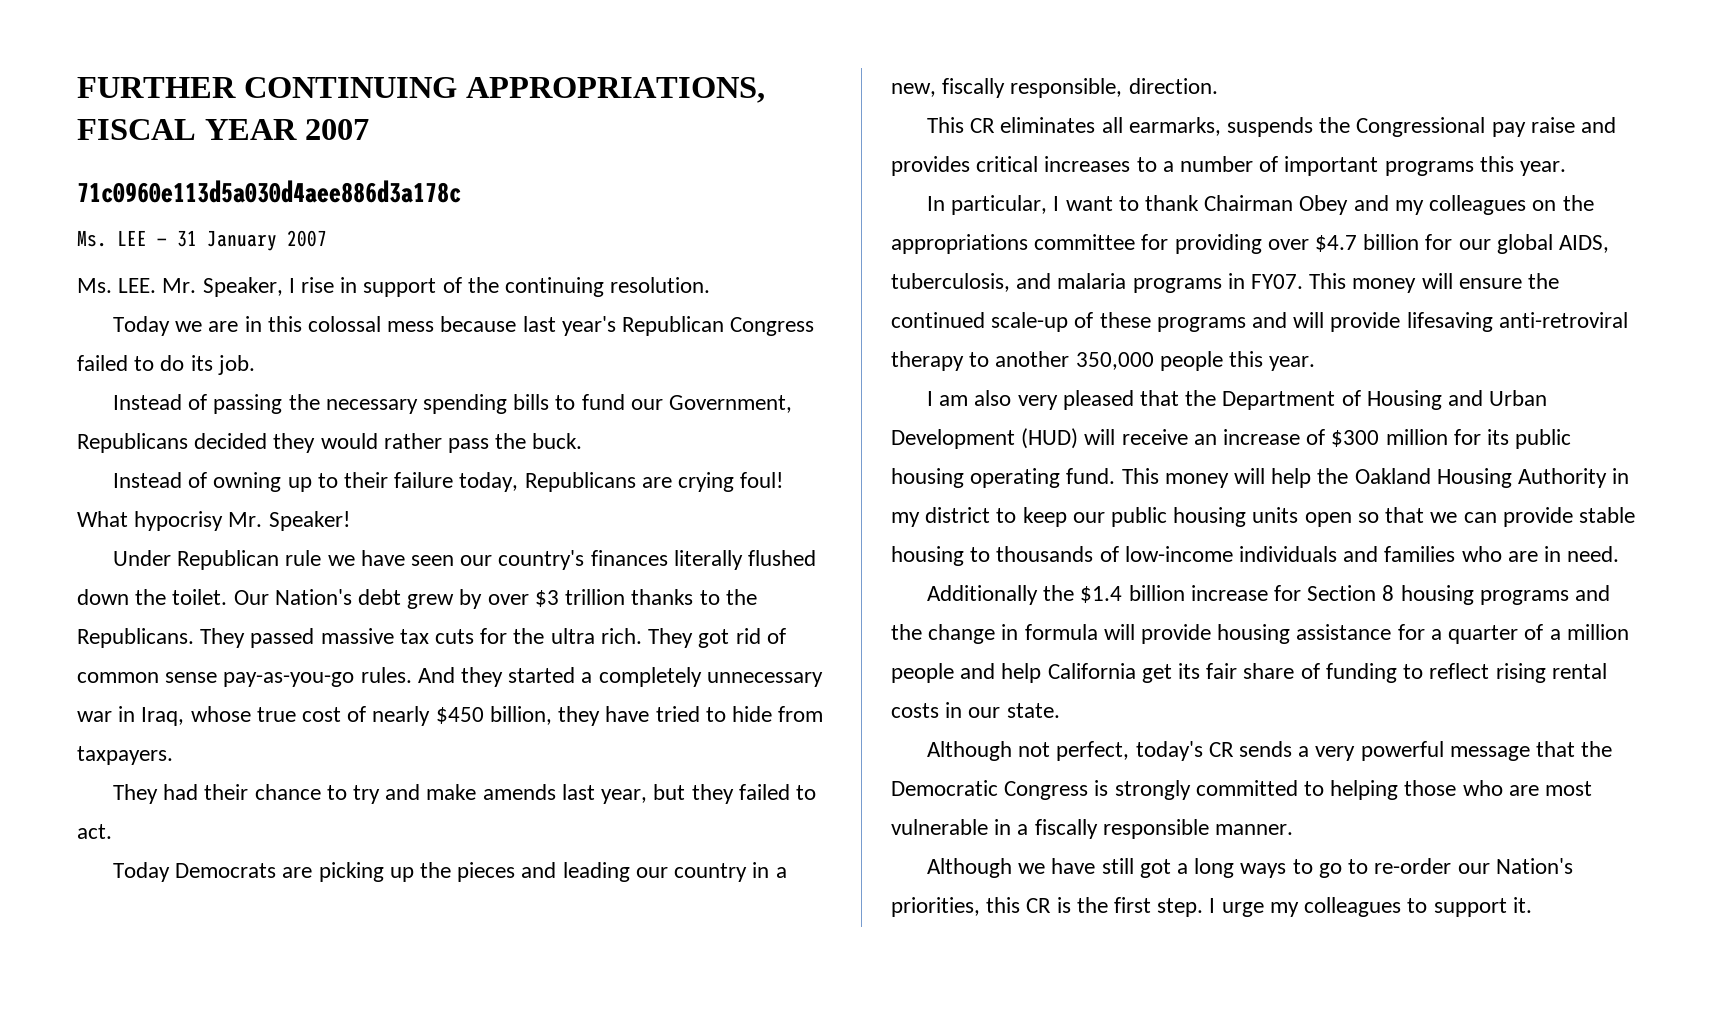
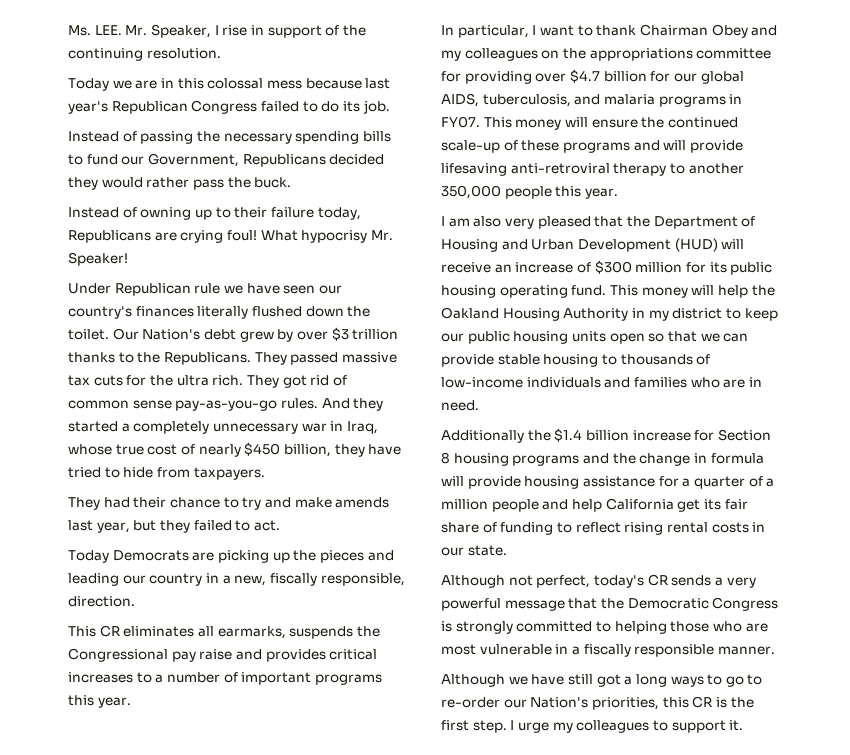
[77,77,765,103] [77,119,369,140] [77,180,461,203] [77,230,327,251] FURTHER CONTINUING APPROPRIATIONS, FISCAL YEAR 2007 // 71c0960e113d5a030d4aee886d3a178c // Ms. LEE — 31 January 2007 // -> (68, 30) none

